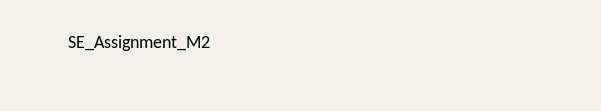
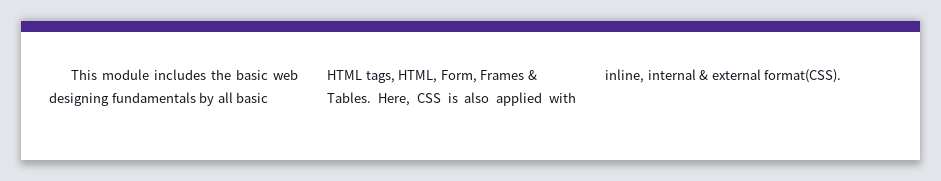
[68,35,210,51] SE_Assignment_M2 -> [71,69,298,80] [49,92,269,106] [327,70,537,83] [327,92,576,106] [605,69,842,83] This module includes the basic web designing fundamentals by all basic HTML tags, HTML, Form, Frames & Tables. Here, CSS is also applied with inline, internal & external format(CSS).

